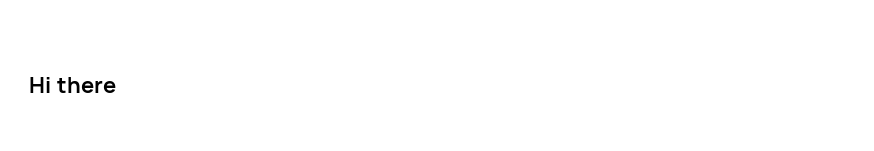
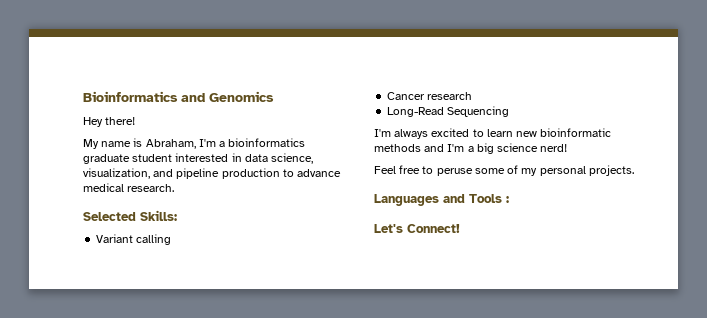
[29,77,116,93] Hi there -> [83,91,274,102] [83,117,136,127] [83,138,306,149] [83,153,314,164] [83,168,342,179] [83,183,175,192] [83,210,177,221] [96,234,172,245] [387,92,473,100] [387,106,510,117] [374,128,612,139] [374,143,568,154] [374,165,634,176] [374,194,509,206] [374,224,460,233] Bioinformatics and Genomics // Hey there! // My name is Abraham, I'm a bioinformatics graduate student interested in data science, visualization, and pipeline production to advance medical research. // Selected Skills: // Variant calling // Cancer research // Long-Read Sequencing // I'm always excited to learn new bioinformatic methods and I'm a big science nerd! // Feel free to peruse some of my personal projects. // Languages and Tools : // Let's Connect!

